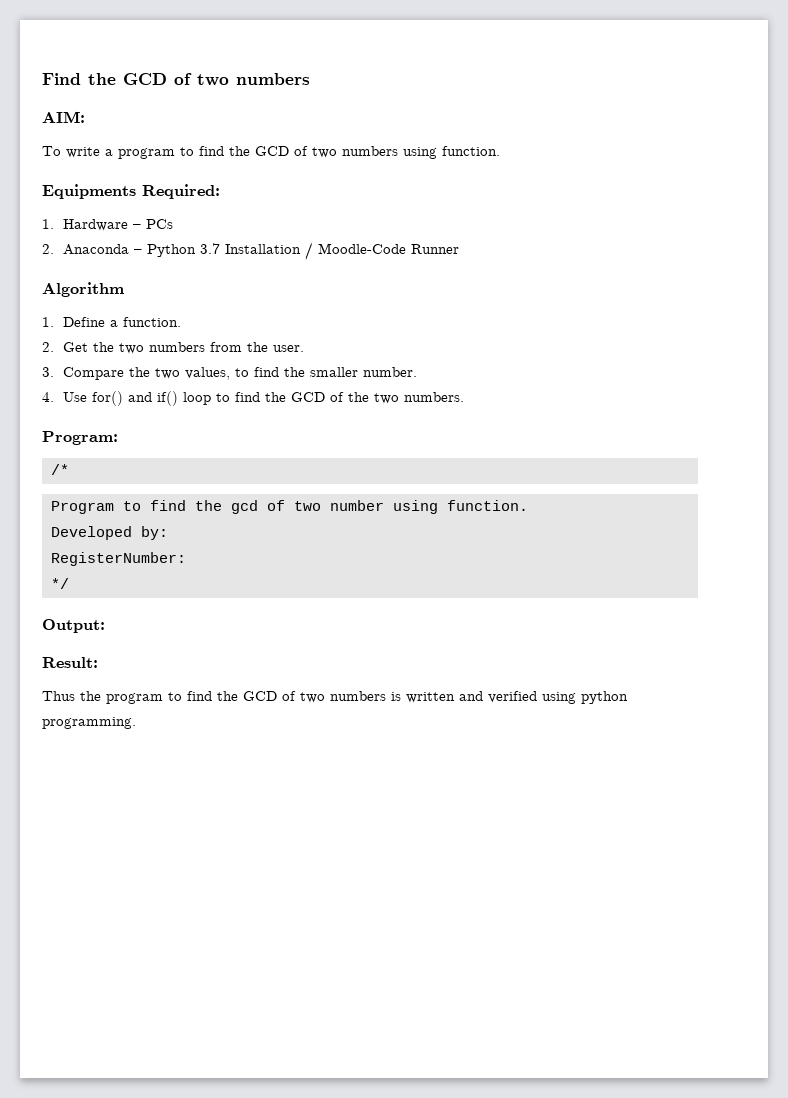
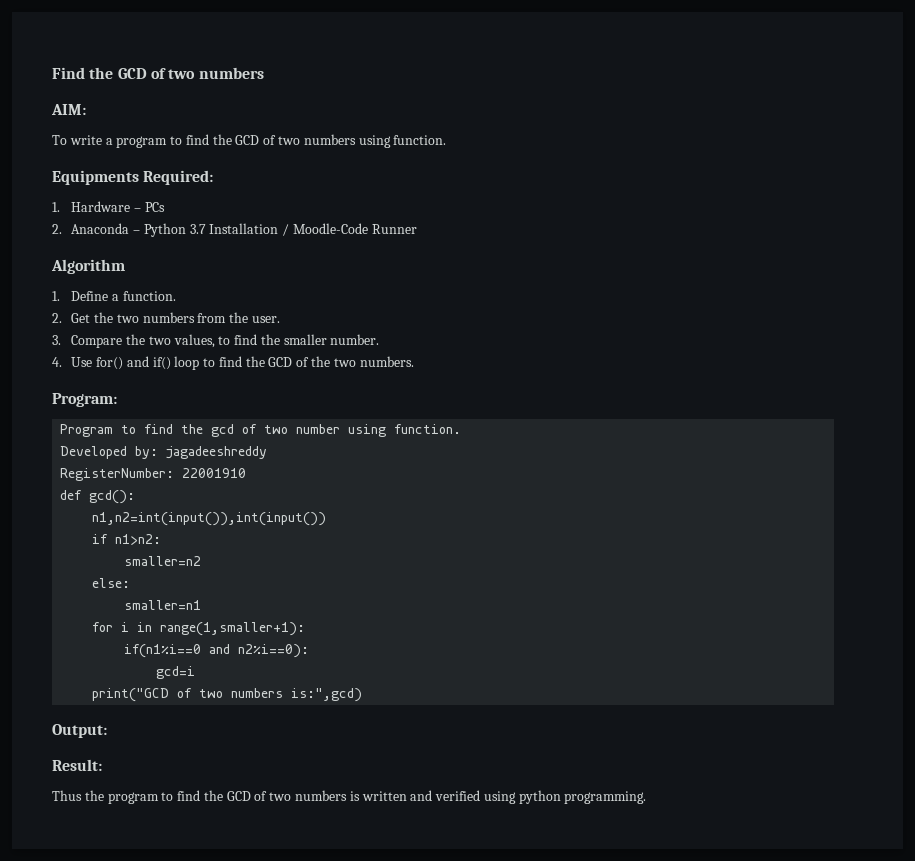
[50,464,69,475] // /* -> (117, 400) none
(168, 533) none -> [166,446,268,459] jagadeeshreddy
[50,578,69,589] // */ -> [182,468,247,478] [60,490,136,504] [92,512,327,526] [92,534,162,545] [124,556,202,566] [92,578,131,588] [124,600,202,610] [92,622,306,636] [124,644,310,658] [156,666,196,679] [92,688,363,702] 22001910 // def gcd(): // n1,n2=int(input()),int(input()) // if n1>n2: // smaller=n2 // else: // smaller=n1 // for i in range(1,smaller+1): // if(n1%i==0 and n2%i==0): // gcd=i // print("GCD of two numbers is:",gcd)

